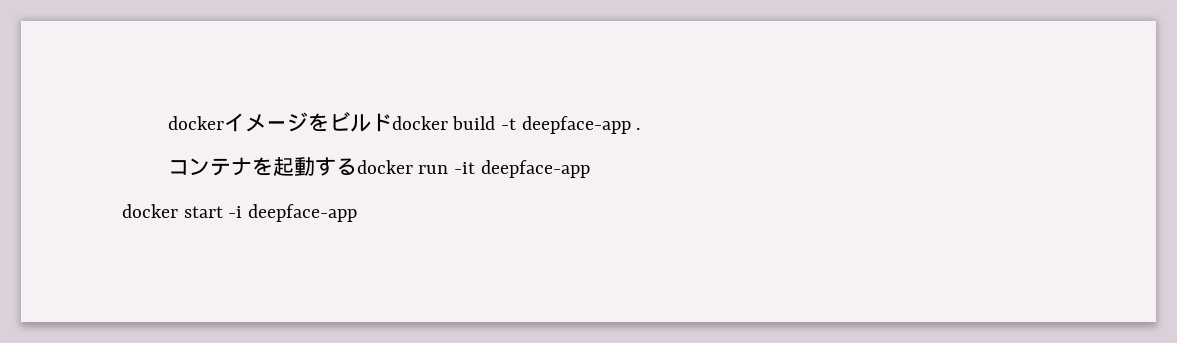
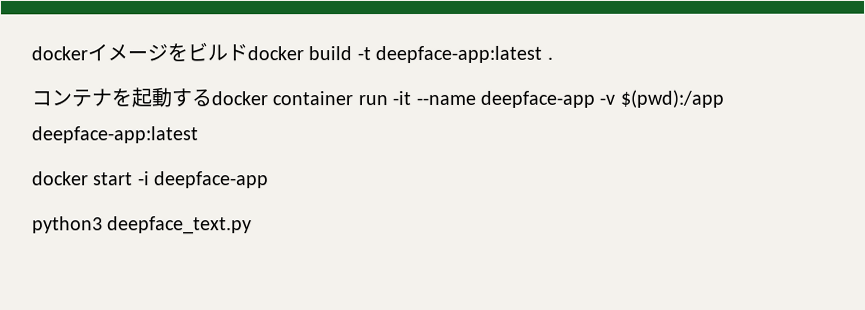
[521,116,631,134] deepface-app -> [375,45,543,64] deepface-app:latest
(413, 167) none -> [272,91,354,106] container
[480,160,590,178] deepface-app -> [415,89,724,108] [31,126,198,144] --name deepface-app -v $(pwd):/app deepface-app:latest
(358, 213) none -> [32,216,253,235] // python3 deepface_text.py

